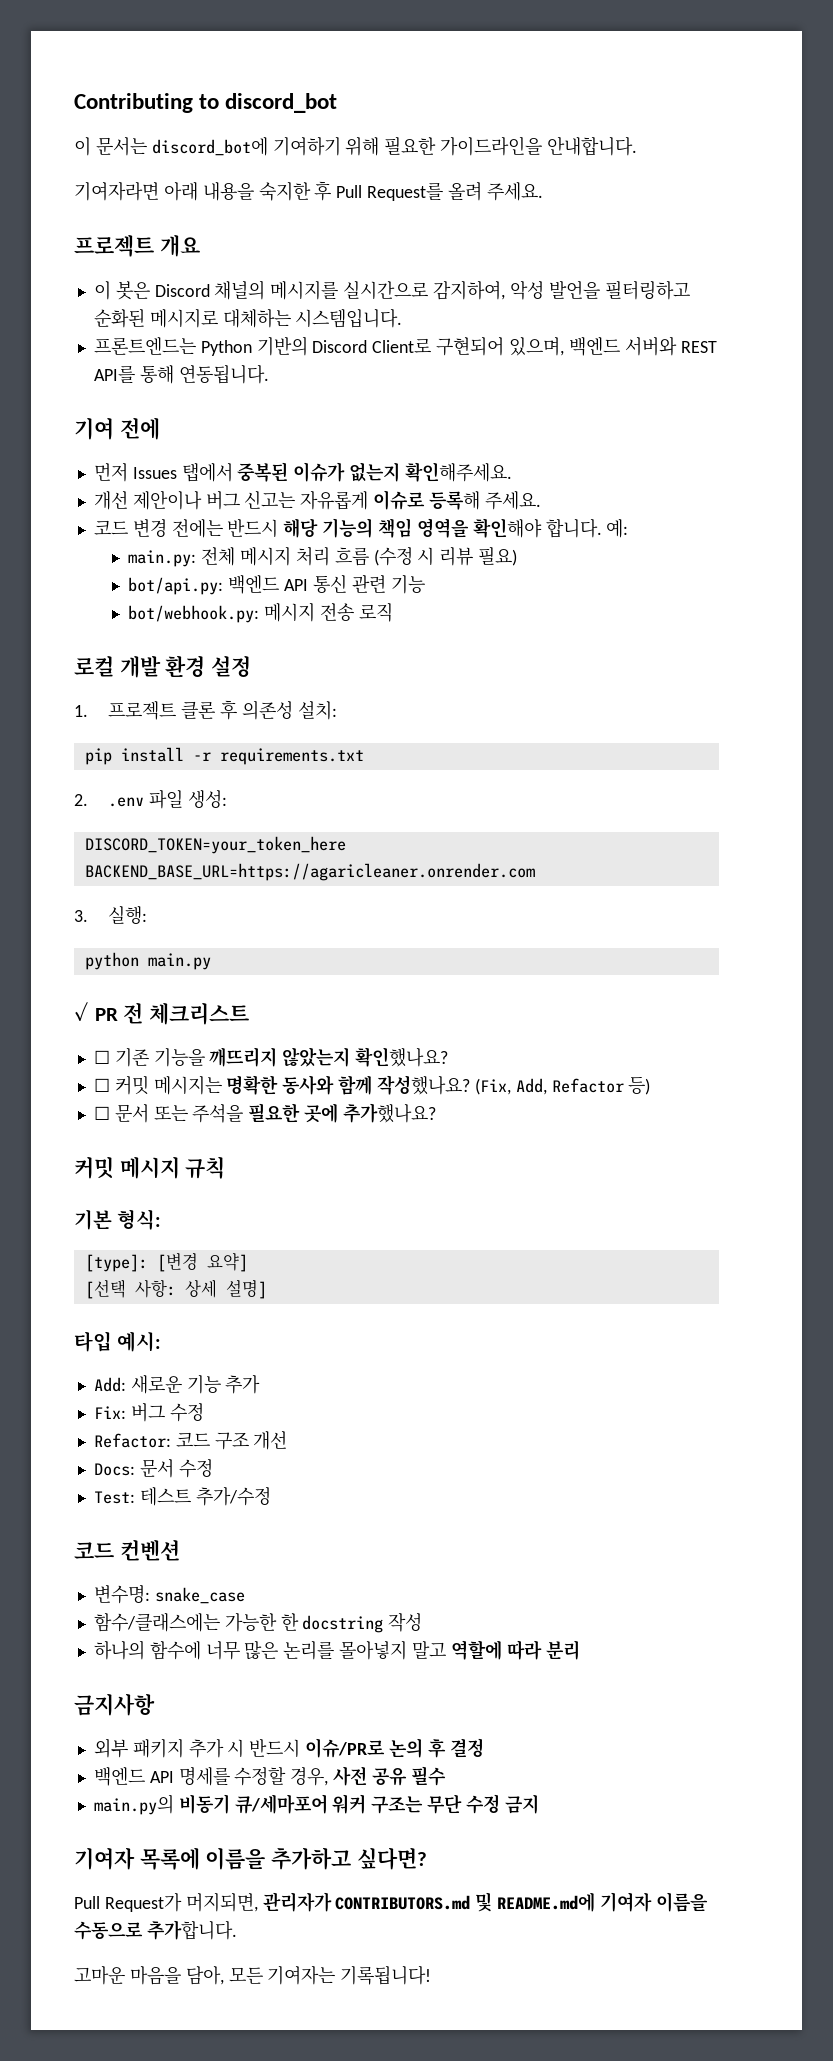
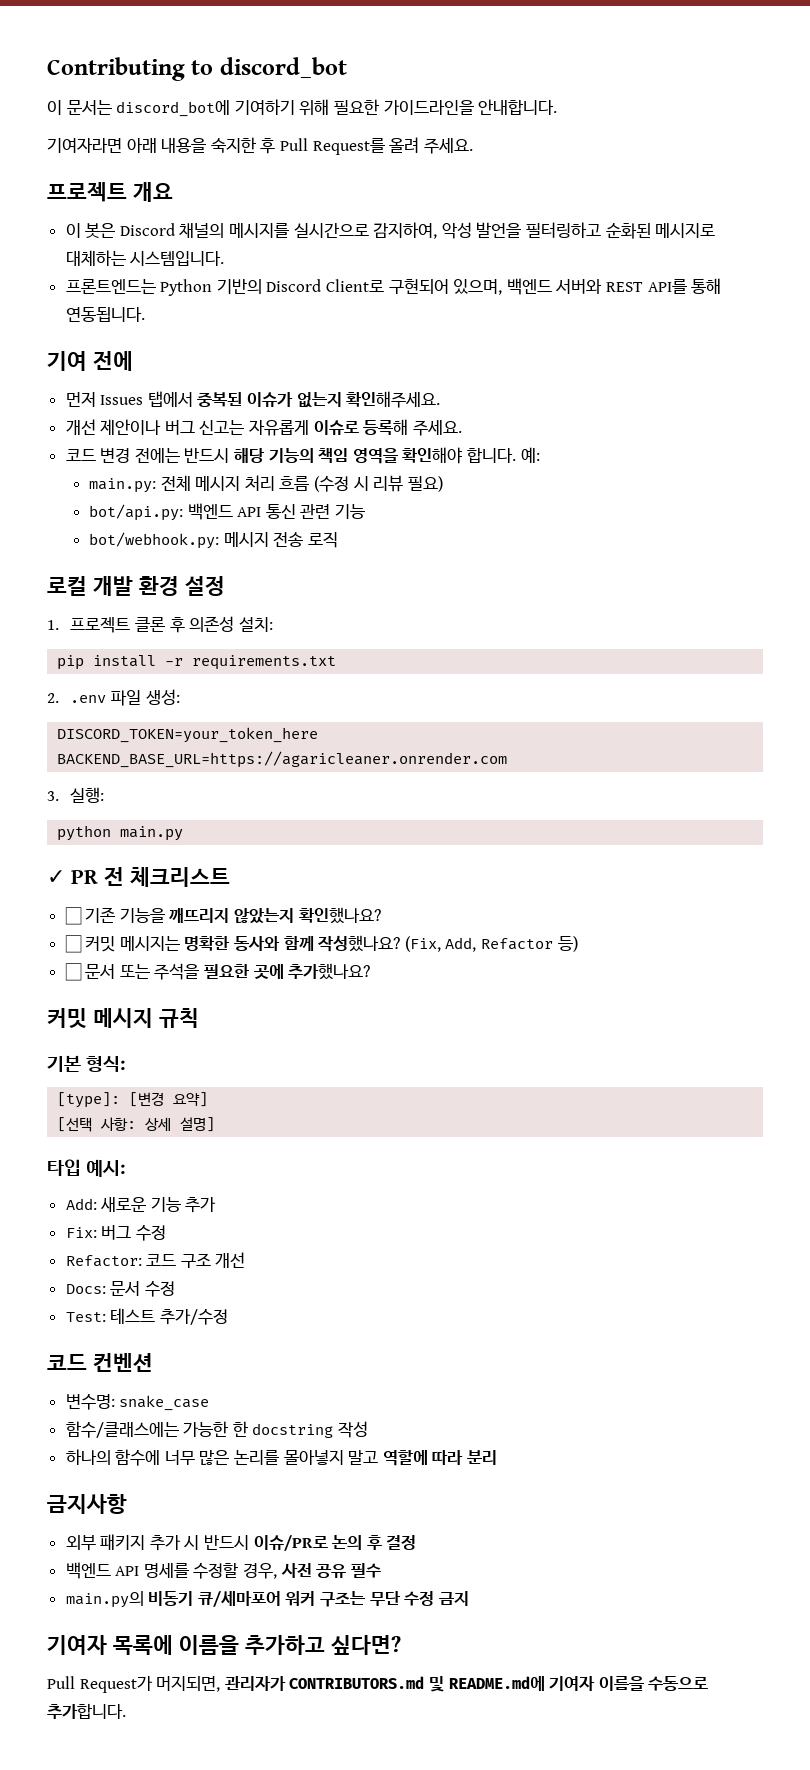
[74,1965,432,1985] // 고마운 마음을 담아, 모든 기여자는 기록됩니다! -> (126, 1711) none

